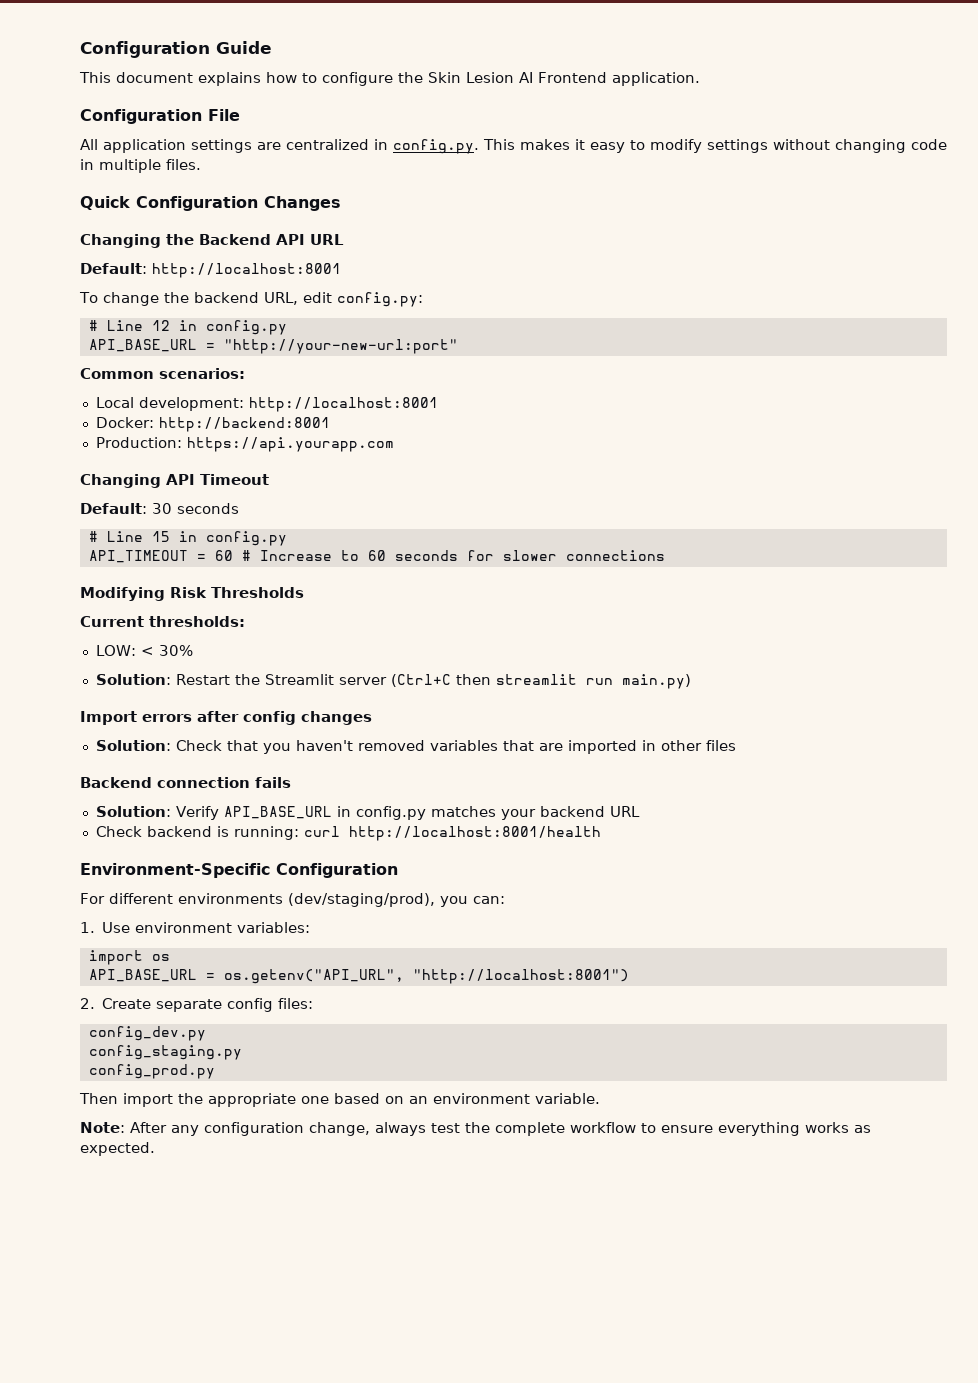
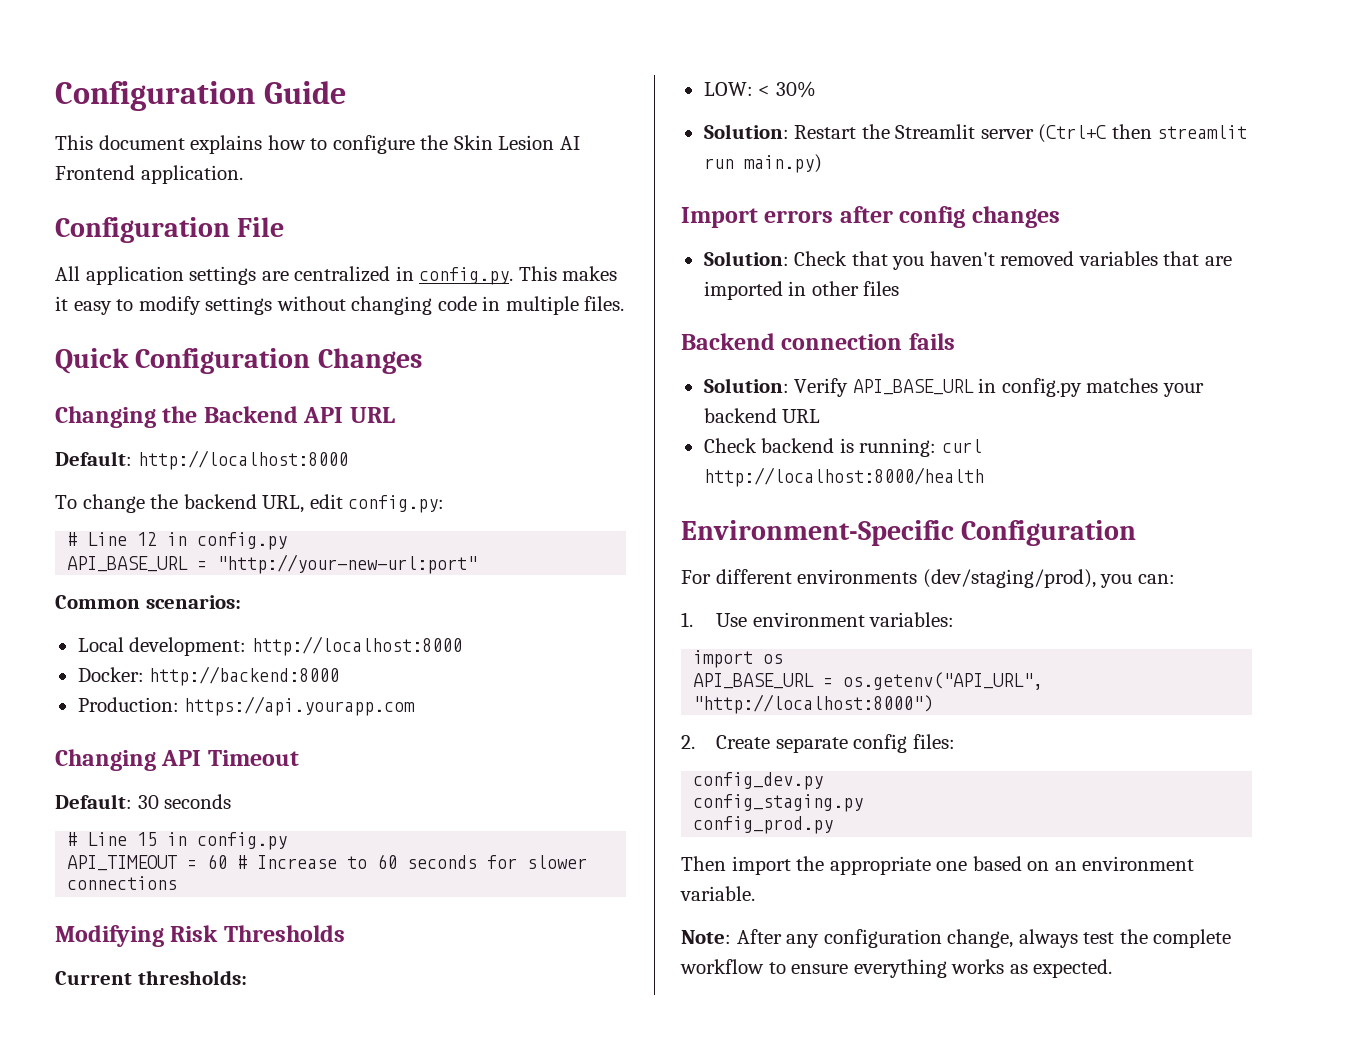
[152,263,341,278] http://localhost:8001 -> [137,450,348,470] http://localhost:8000
[248,397,438,412] http://localhost:8001 -> [251,636,462,656] http://localhost:8000
[158,417,330,432] http://backend:8001 -> [149,666,340,686] http://backend:8000
[348,826,601,841] http://localhost:8001/health -> [703,467,984,487] http://localhost:8000/health
[412,969,629,984] "http://localhost:8001") -> [693,694,934,714] "http://localhost:8000")

